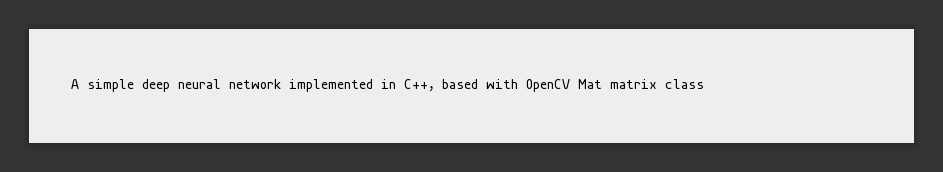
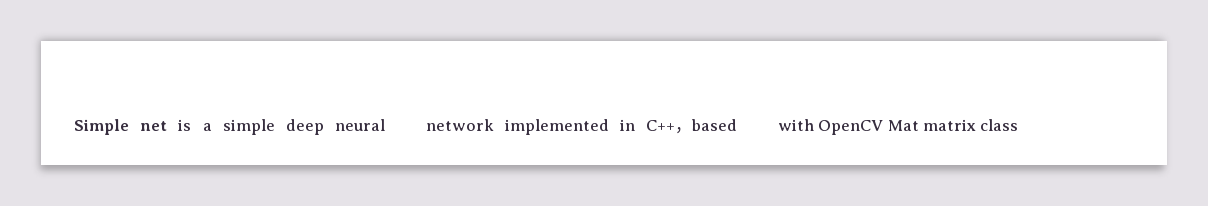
[71,79,79,89] A -> [74,119,212,135] Simple net is a

